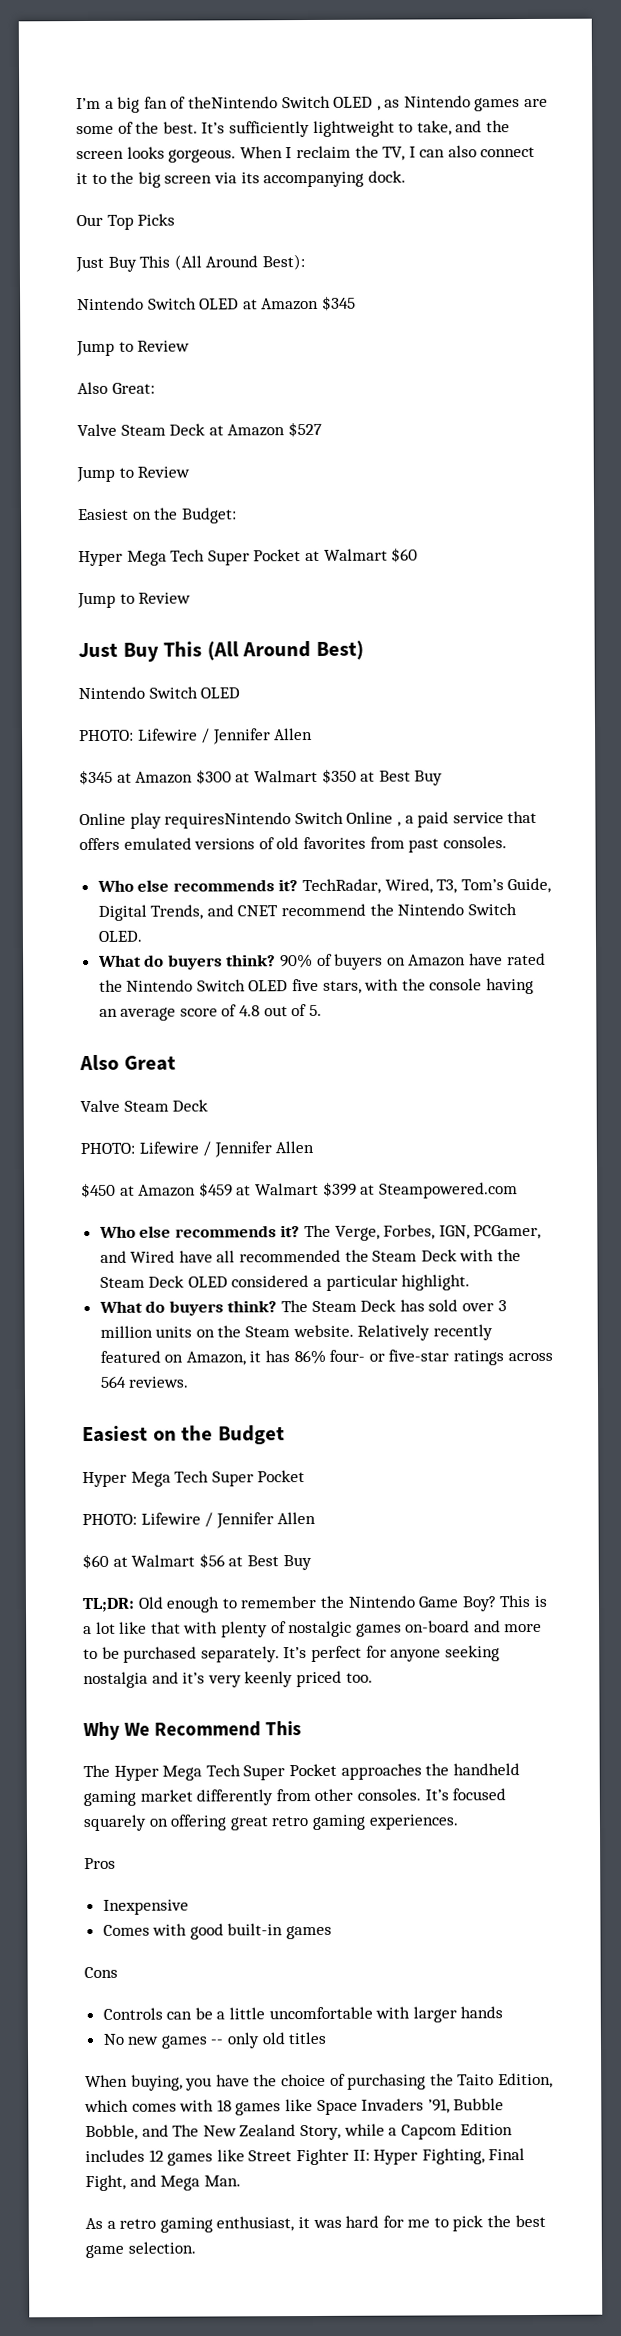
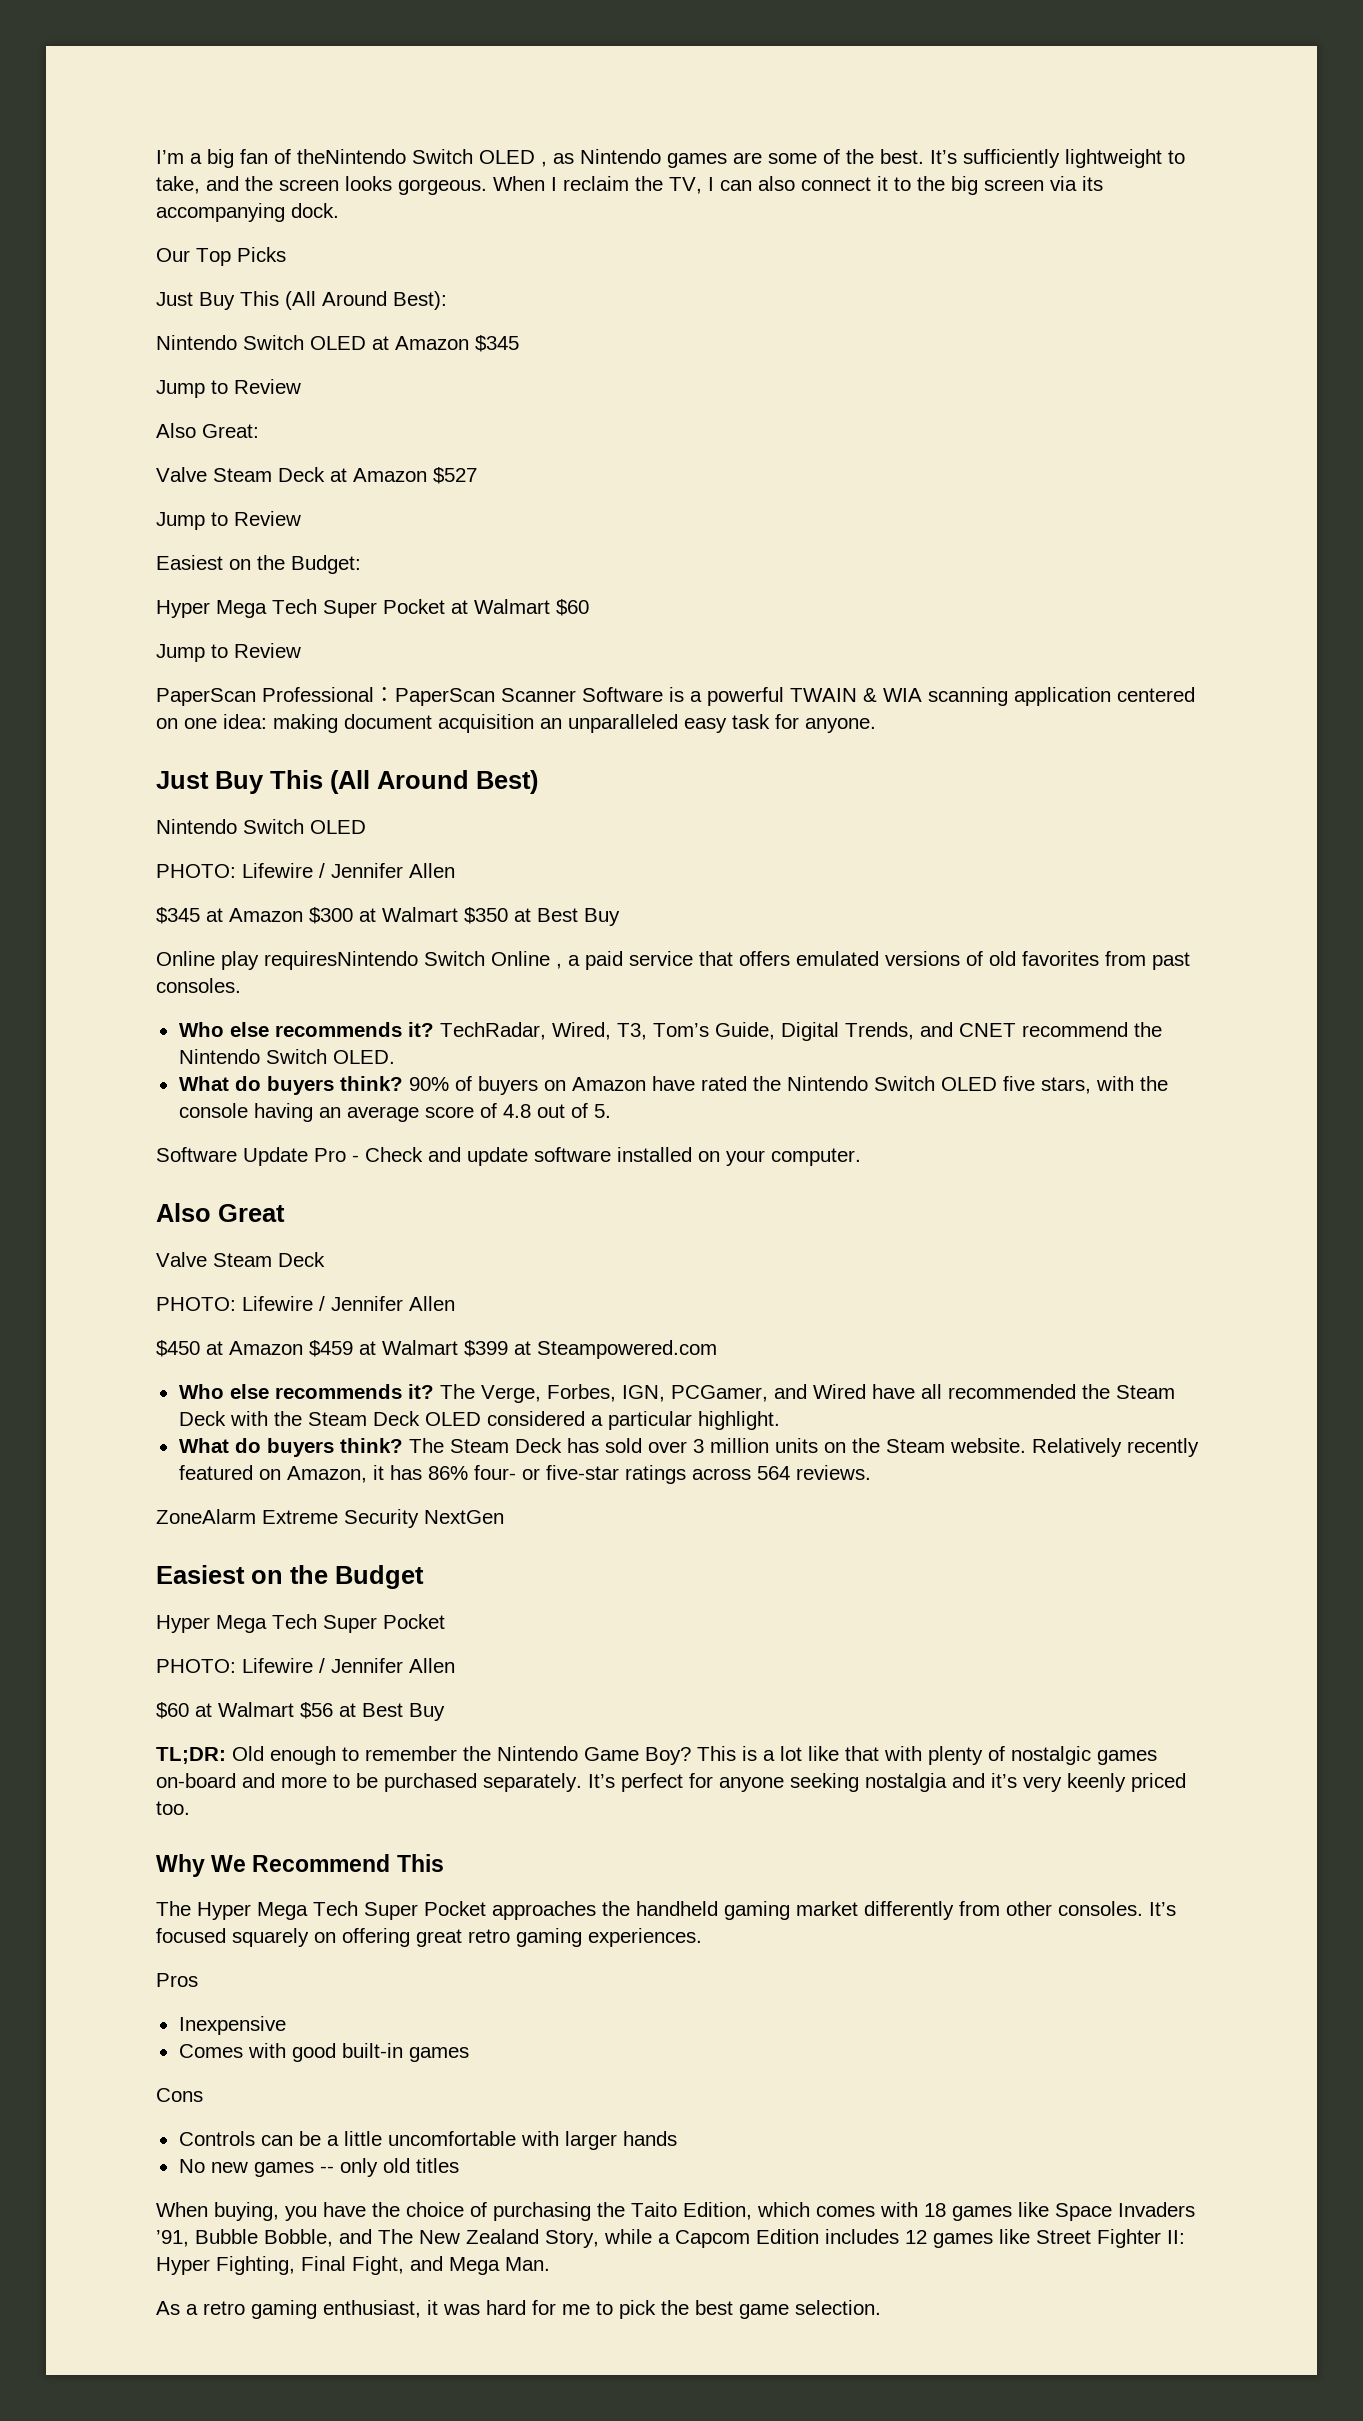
(192, 598) none -> [156,687,1195,706] [156,714,876,733] // PaperScan Professional：PaperScan Scanner Software is a powerful TWAIN & WIA scanning application centered on one idea: making document acquisition an unparalleled easy task for anyone.
(322, 1010) none -> [156,1147,861,1166] // Software Update Pro - Check and update software installed on your computer.
(189, 1382) none -> [156,1509,504,1528] // ZoneAlarm Extreme Security NextGen

